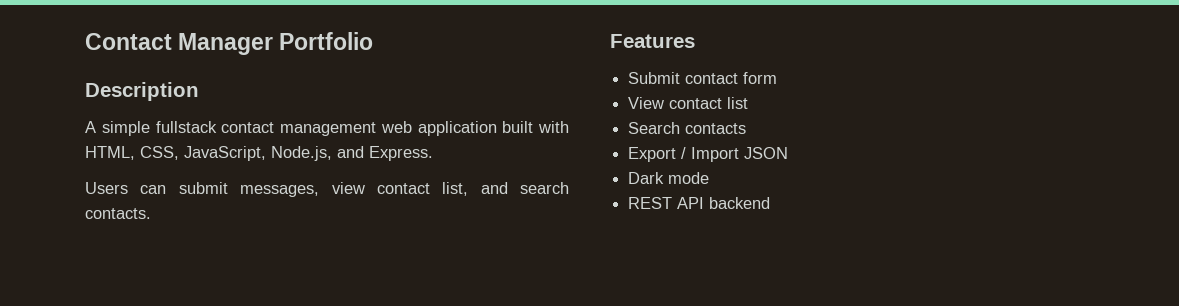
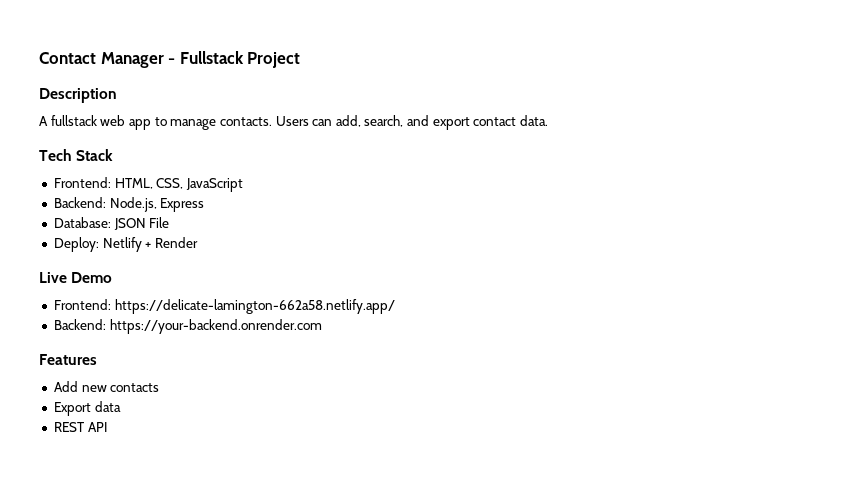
[279,32,374,50] Portfolio -> [168,51,301,68] - Fullstack Project
[101,121,569,136] [85,146,433,161] [85,182,569,197] [85,208,151,219] [610,34,695,48] [628,72,778,84] [628,97,749,109] [628,122,747,134] [628,147,789,162] [628,172,710,184] simple fullstack contact management web application built with HTML, CSS, JavaScript, Node.js, and Express. // Users can submit messages, view contact list, and search contacts. // Features // Submit contact form // View contact list // Search contacts // Export / Import JSON // Dark mode -> [50,115,549,130] [39,149,114,161] [53,177,243,192] [53,197,205,212] [53,217,170,230] [53,237,198,252] [39,272,113,283] [53,299,395,314] [53,319,322,334] [39,354,97,365] [53,381,160,392] [53,401,121,416] fullstack web app to manage contacts. Users can add, search, and export contact data. // Tech Stack // Frontend: HTML, CSS, JavaScript // Backend: Node.js, Express // Database: JSON File // Deploy: Netlify + Render // Live Demo // Frontend: https://delicate-lamington-662a58.netlify.app/ // Backend: https://your-backend.onrender.com // Features // Add new contacts // Export data
[709,197,771,209] backend -> (107, 427) none

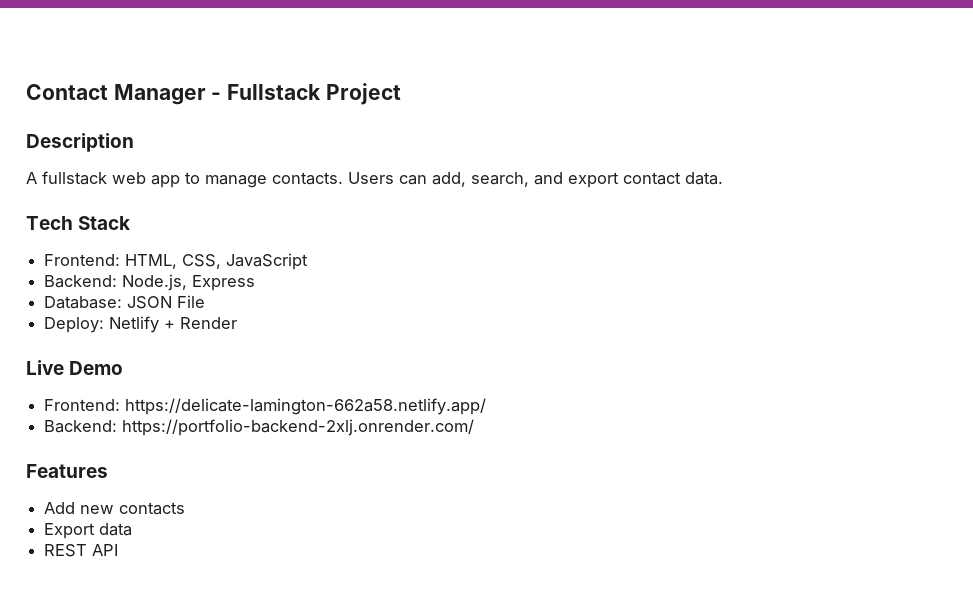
[109,319,322,334] https://your-backend.onrender.com -> [122,419,475,436] https://portfolio-backend-2xlj.onrender.com/

